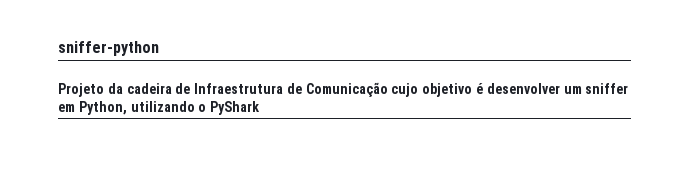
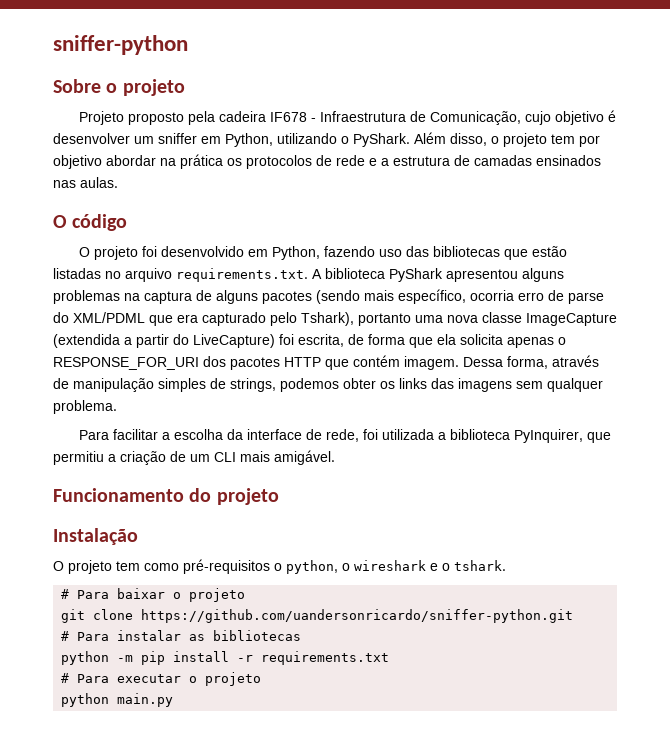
[58,83,191,97] Projeto da cadeira de -> [53,79,185,96] [78,111,316,125] Sobre o projeto // Projeto proposto pela cadeira IF678 -
[305,82,388,97] Comunicação -> [429,111,521,125] Comunicação,
[210,101,261,115] PyShark -> [353,132,600,147] [53,154,601,169] [53,177,118,188] [53,214,128,231] [78,246,567,260] [53,268,564,282] [53,289,604,304] [53,312,617,326] [53,334,566,348] [53,355,599,370] [53,378,603,392] [53,400,117,414] [78,429,611,443] [53,450,335,465] [53,488,279,505] [53,528,138,545] [53,559,506,574] [61,588,246,602] [61,609,574,623] [61,630,302,641] [61,651,390,665] [61,672,262,686] [61,693,174,707] PyShark. Além disso, o projeto tem por objetivo abordar na prática os protocolos de rede e a estrutura de camadas ensinados nas aulas. // O código // O projeto foi desenvolvido em Python, fazendo uso das bibliotecas que estão listadas no arquivo requirements.txt. A biblioteca PyShark apresentou alguns problemas na captura de alguns pacotes (sendo mais específico, ocorria erro de parse do XML/PDML que era capturado pelo Tshark), portanto uma nova classe ImageCapture (extendida a partir do LiveCapture) foi escrita, de forma que ela solicita apenas o RESPONSE_FOR_URI dos pacotes HTTP que contém imagem. Dessa forma, através de manipulação simples de strings, podemos obter os links das imagens sem qualquer problema. // Para facilitar a escolha da interface de rede, foi utilizada a biblioteca PyInquirer, que permitiu a criação de um CLI mais amigável. // Funcionamento do projeto // Instalação // O projeto tem como pré-requisitos o python, o wireshark e o tshark. // # Para baixar o projeto // git clone https://github.com/uandersonricardo/sniffer-python.git // # Para instalar as bibliotecas // python -m pip install -r requirements.txt // # Para executar o projeto // python main.py

